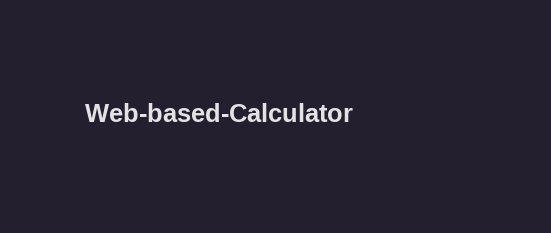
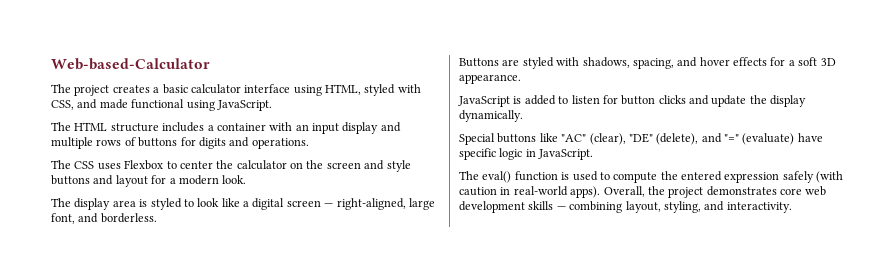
(353, 112) none -> [51,84,421,96] [51,99,272,111] [51,122,401,134] [51,137,309,149] [51,160,411,172] [51,175,247,187] [51,198,435,210] [51,213,157,224] [459,57,836,69] [459,74,521,84] [458,95,807,107] [459,110,523,122] [459,133,823,145] [459,148,594,160] [459,171,844,183] [459,186,827,198] [459,201,792,213] // The project creates a basic calculator interface using HTML, styled with CSS, and made functional using JavaScript. // The HTML structure includes a container with an input display and multiple rows of buttons for digits and operations. // The CSS uses Flexbox to center the calculator on the screen and style buttons and layout for a modern look. // The display area is styled to look like a digital screen — right-aligned, large font, and borderless. // Buttons are styled with shadows, spacing, and hover effects for a soft 3D appearance. // JavaScript is added to listen for button clicks and update the display dynamically. // Special buttons like "AC" (clear), "DE" (delete), and "=" (evaluate) have specific logic in JavaScript. // The eval() function is used to compute the entered expression safely (with caution in real-world apps). Overall, the project demonstrates core web development skills — combining layout, styling, and interactivity.

